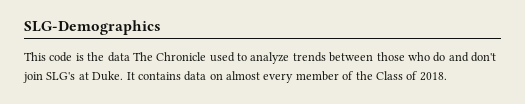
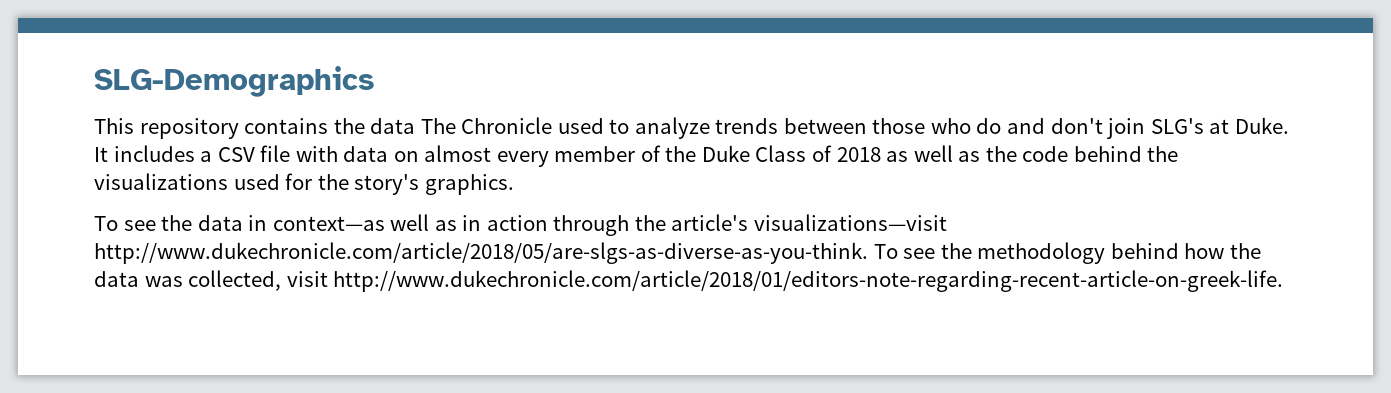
[49,52,84,62] code is -> [139,118,329,139] repository contains
[137,72,181,80] contains -> [113,145,338,162] includes a CSV file with
(373, 75) none -> [701,145,750,162] Duke
[419,72,447,81] 2018. -> [836,145,1179,162] [94,173,514,195] [94,214,947,236] [94,242,1261,264] [94,270,1284,292] 2018 as well as the code behind the visualizations used for the story's graphics. // To see the data in context—as well as in action through the article's visualizations—visit http://www.dukechronicle.com/article/2018/05/are-slgs-as-diverse-as-you-think. To see the methodology behind how the data was collected, visit http://www.dukechronicle.com/article/2018/01/editors-note-regarding-recent-article-on-greek-life.

